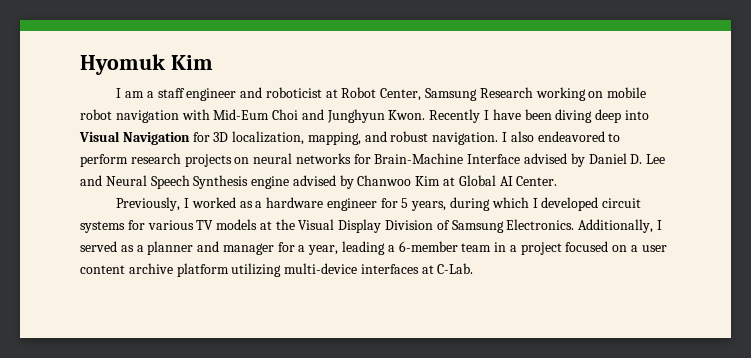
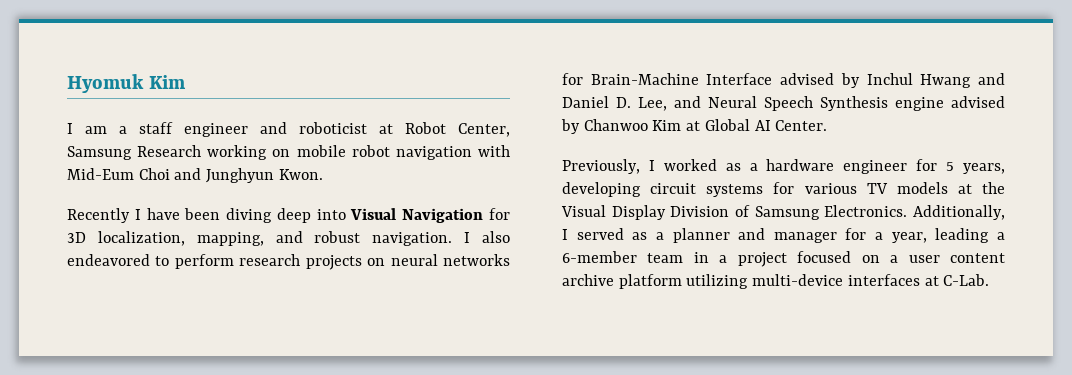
(426, 115) none -> (323, 174) //
(585, 160) none -> [866,73,1005,88] Inchul Hwang and
[646,154,666,164] Lee -> [638,97,667,111] Lee,
[450,197,599,211] during which I developed -> [562,182,641,197] developing

